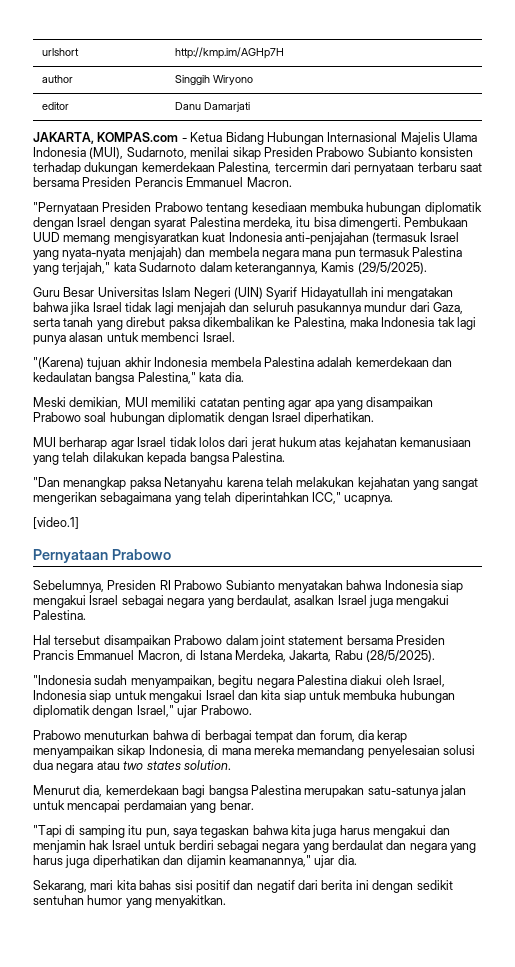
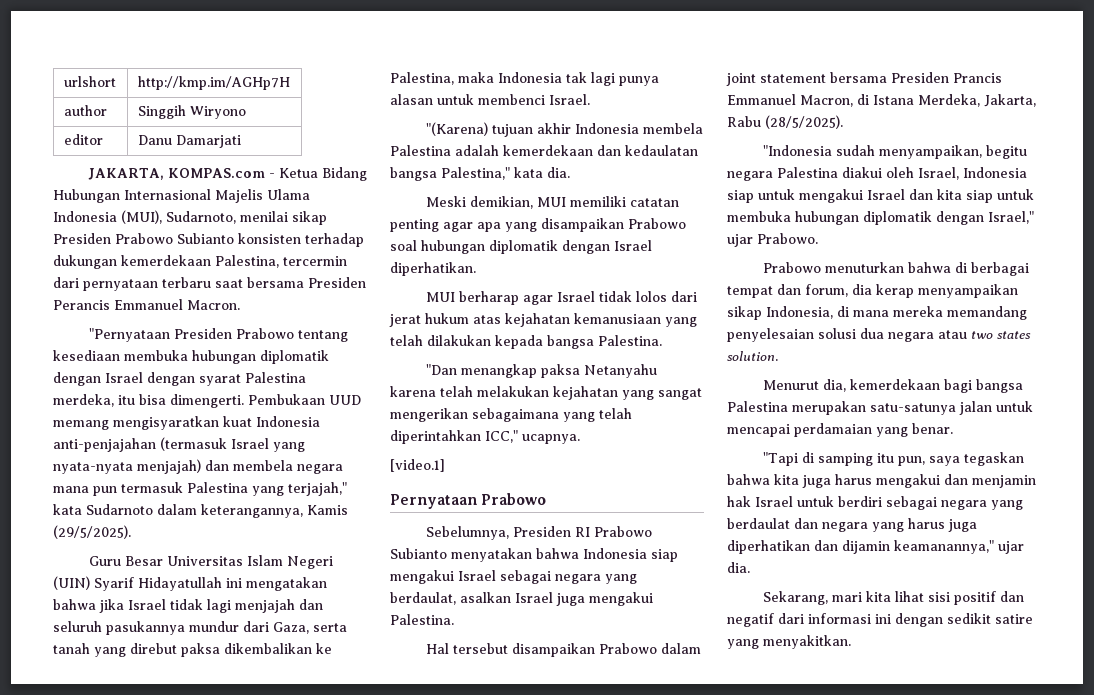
[139,880,172,890] bahas -> [894,591,924,602] lihat
[321,880,353,890] berita -> [808,613,871,624] informasi
[33,895,123,905] sentuhan humor -> [995,614,1033,624] satire

